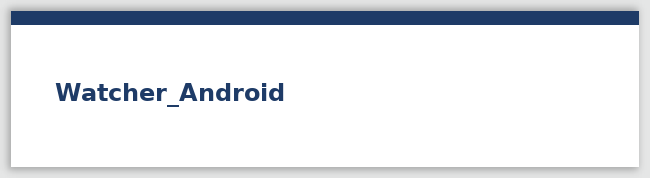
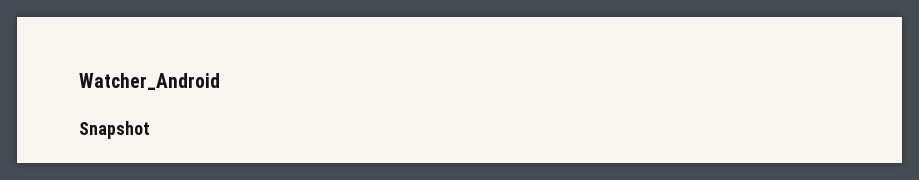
(285, 95) none -> [79,121,150,139] // Snapshot

